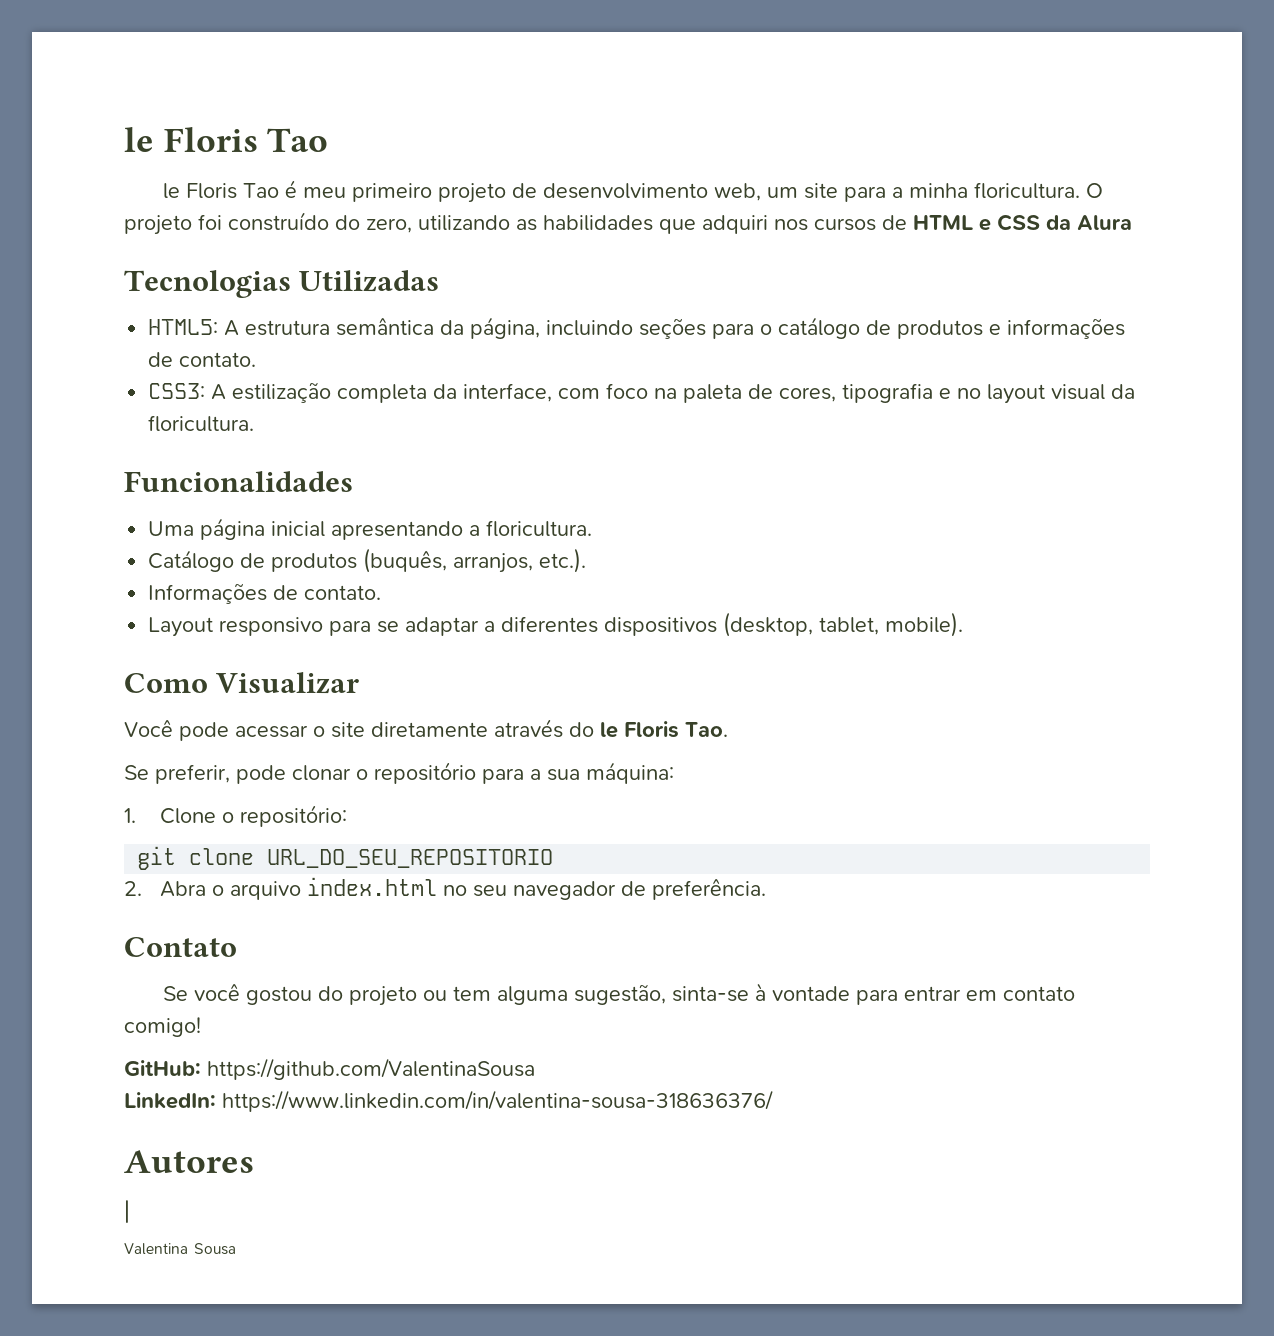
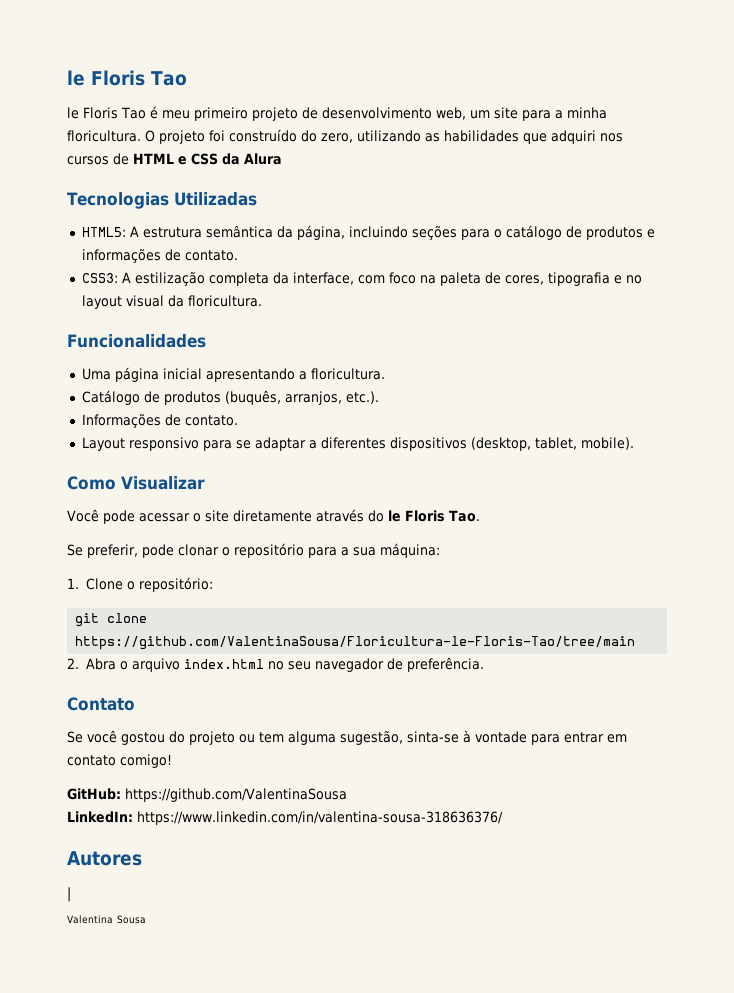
[267,849,554,868] URL_DO_SEU_REPOSITORIO -> [75,636,636,650] https://github.com/ValentinaSousa/Floricultura-le-Floris-Tao/tree/main

